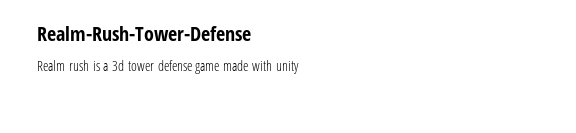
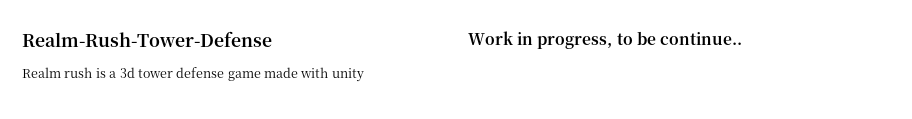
(299, 67) none -> [468,31,742,49] // Work in progress, to be continue..

